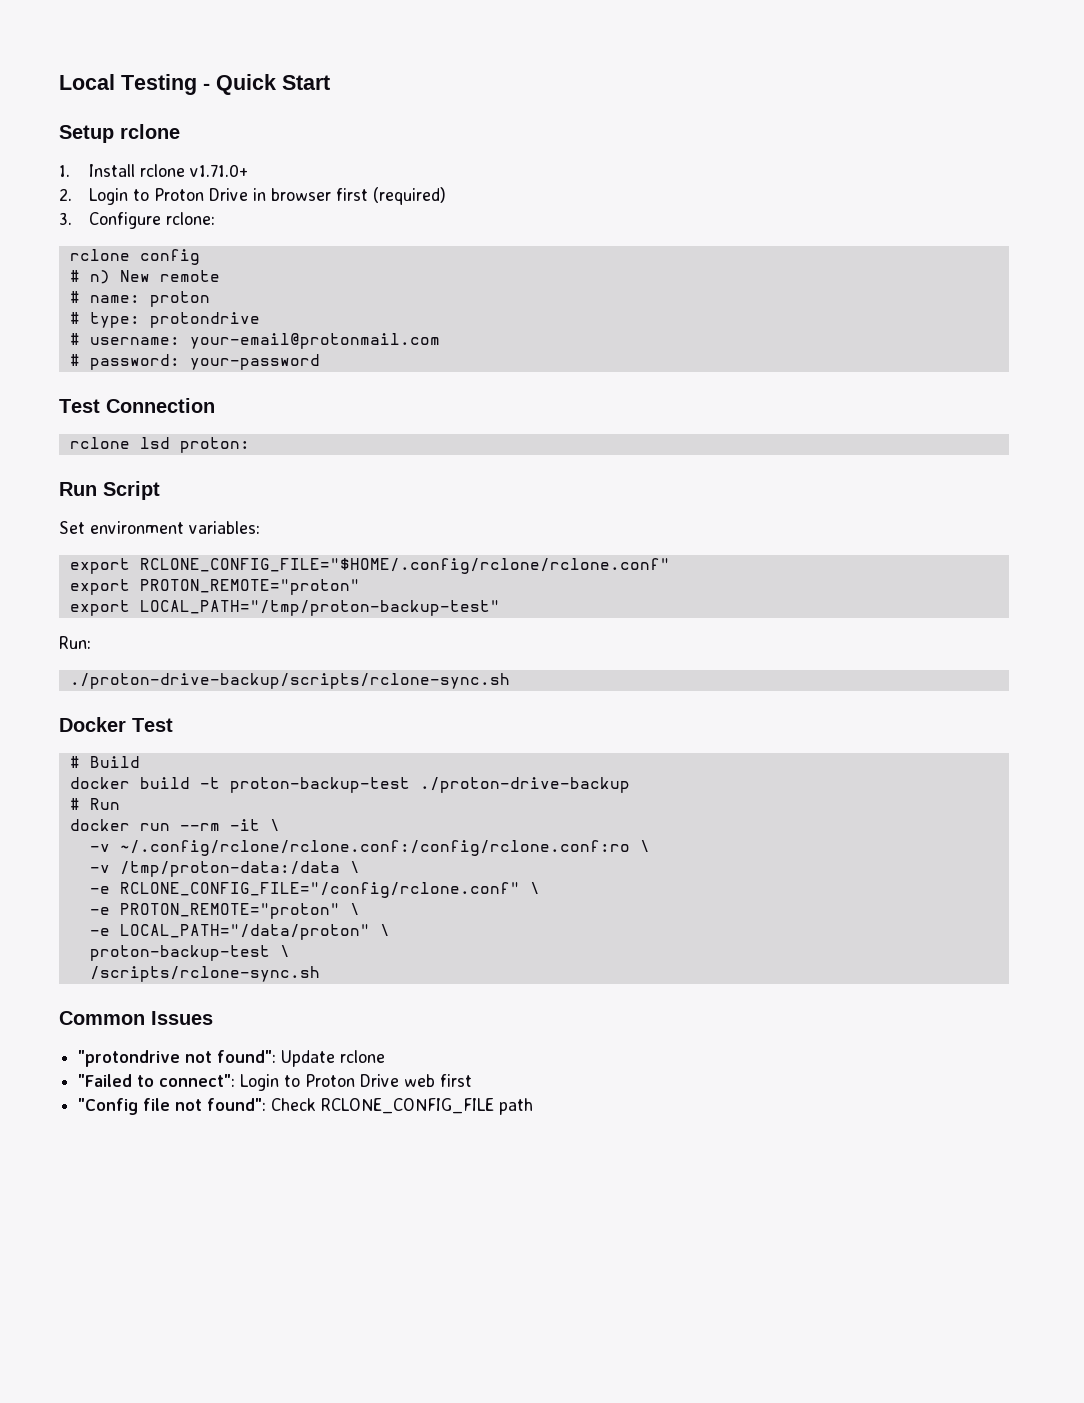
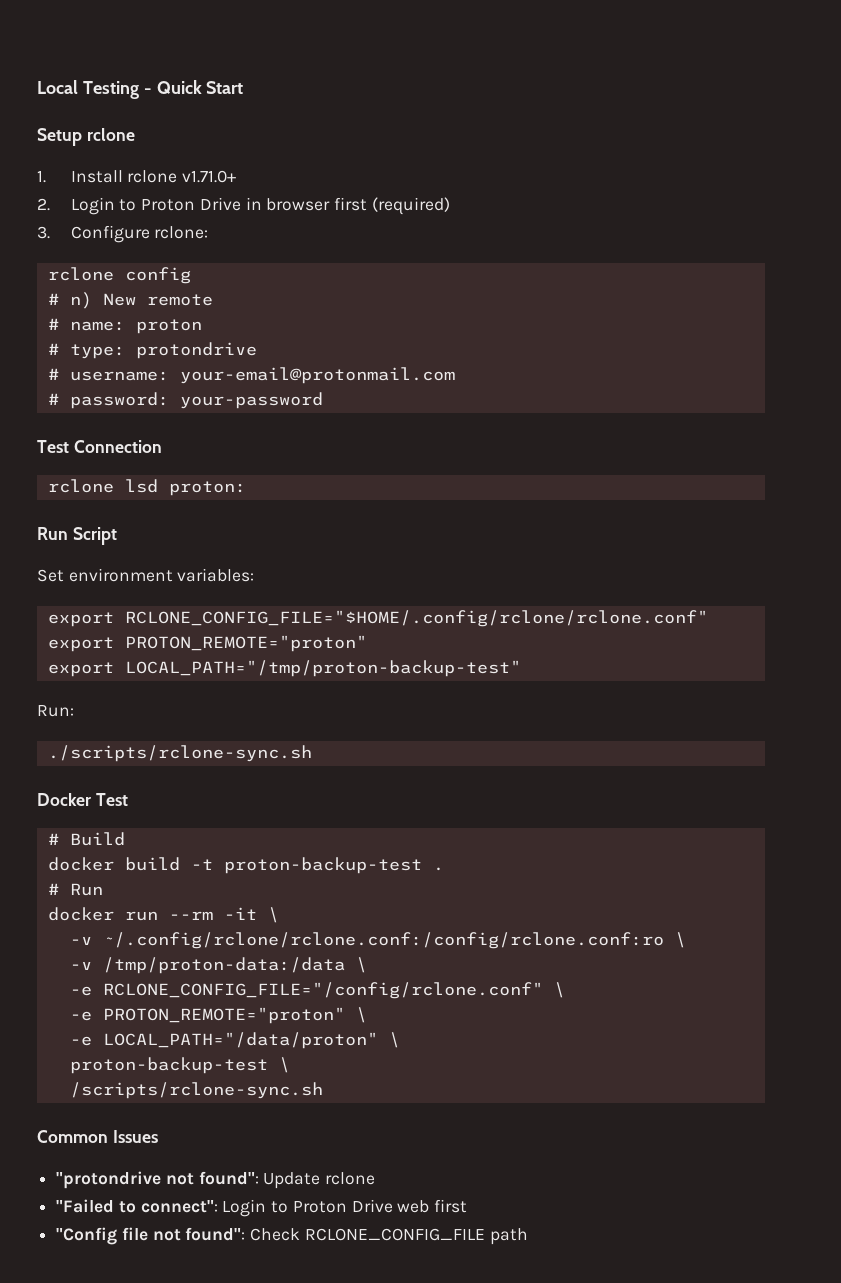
[69,673,510,689] ./proton-drive-backup/scripts/rclone-sync.sh -> [47,745,312,762] ./scripts/rclone-sync.sh
[419,777,630,793] ./proton-drive-backup -> [432,867,444,871] .

